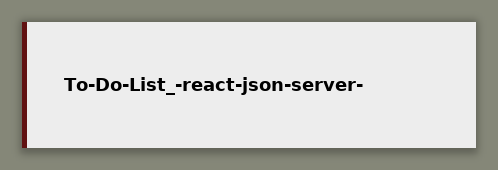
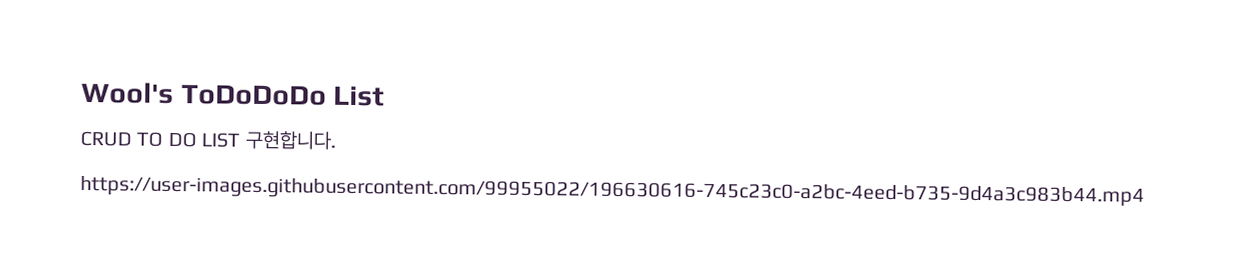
[64,77,363,95] To-Do-List_-react-json-server- -> [81,81,385,107] [80,130,336,150] [80,175,1145,207] Wool's ToDoDoDo List // CRUD TO DO LIST 구현합니다. // https://user-images.githubusercontent.com/99955022/196630616-745c23c0-a2bc-4eed-b735-9d4a3c983b44.mp4

